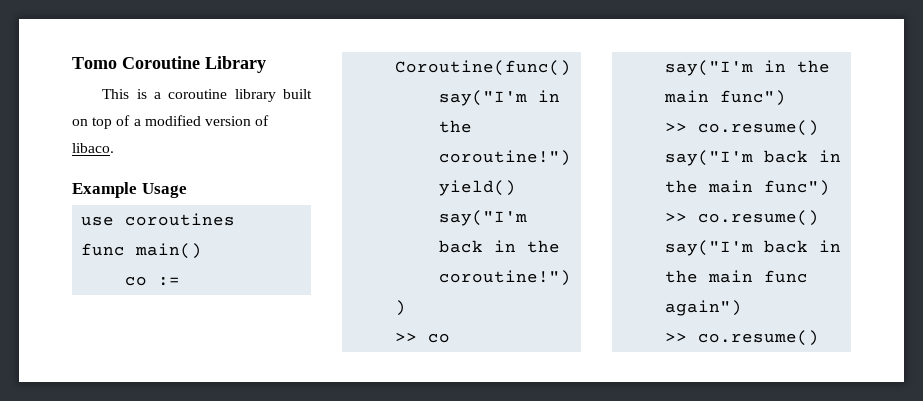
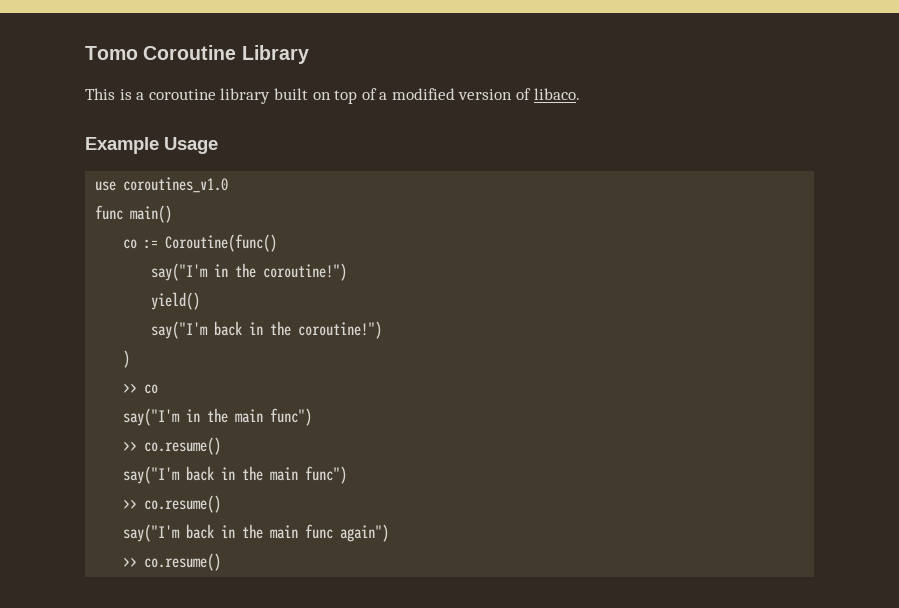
[125,213,236,226] coroutines -> [123,177,229,193] coroutines_v1.0

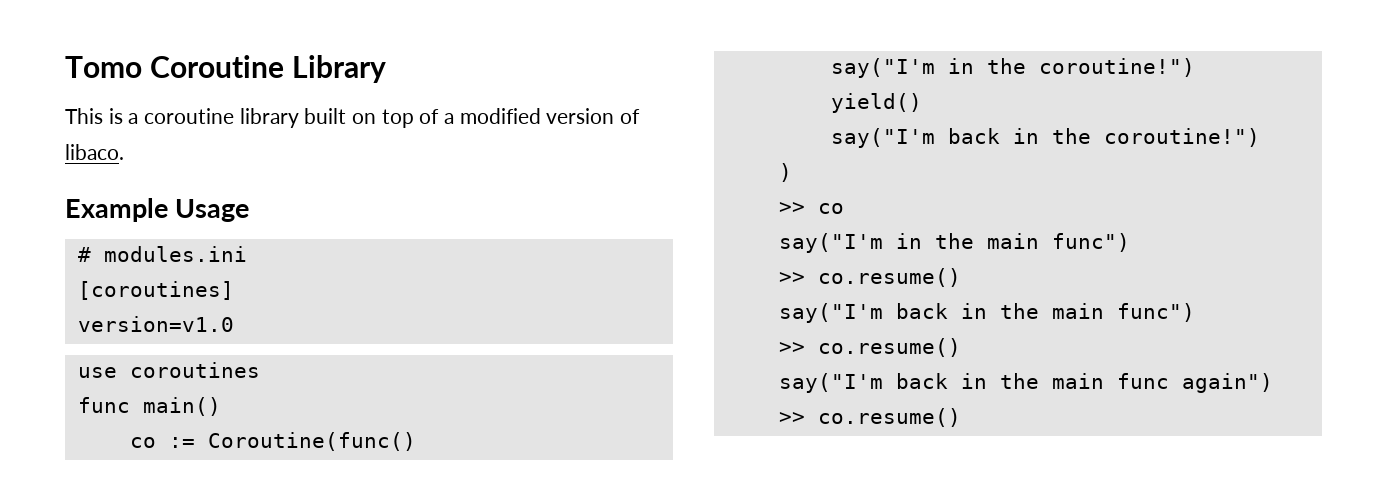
(218, 145) none -> [77,246,247,262] [77,281,234,300] [77,316,234,332] // # modules.ini // [coroutines] // version=v1.0
[123,177,229,193] coroutines_v1.0 -> [129,362,260,378] coroutines

